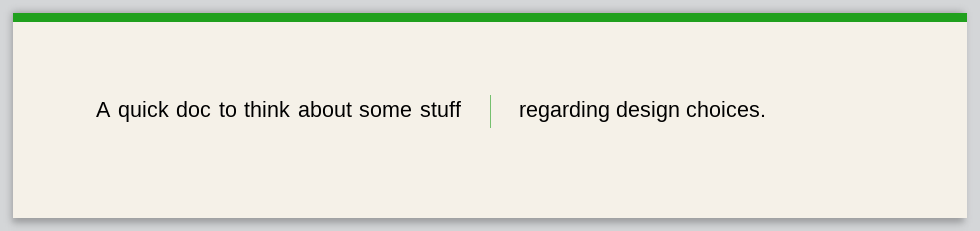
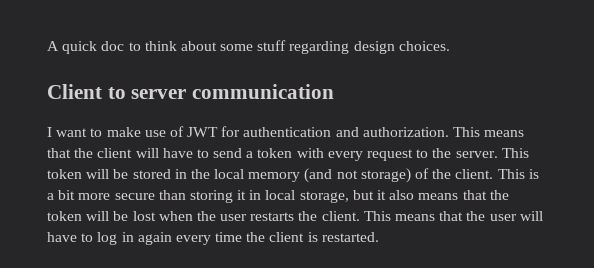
(766, 109) none -> [47,84,335,99] [47,126,525,137] [47,148,529,161] [47,168,539,183] [47,190,509,203] [47,211,543,221] [47,232,379,245] // Client to server communication // I want to make use of JWT for authentication and authorization. This means that the client will have to send a token with every request to the server. This token will be stored in the local memory (and not storage) of the client. This is a bit more secure than storing it in local storage, but it also means that the token will be lost when the user restarts the client. This means that the user will have to log in again every time the client is restarted.

